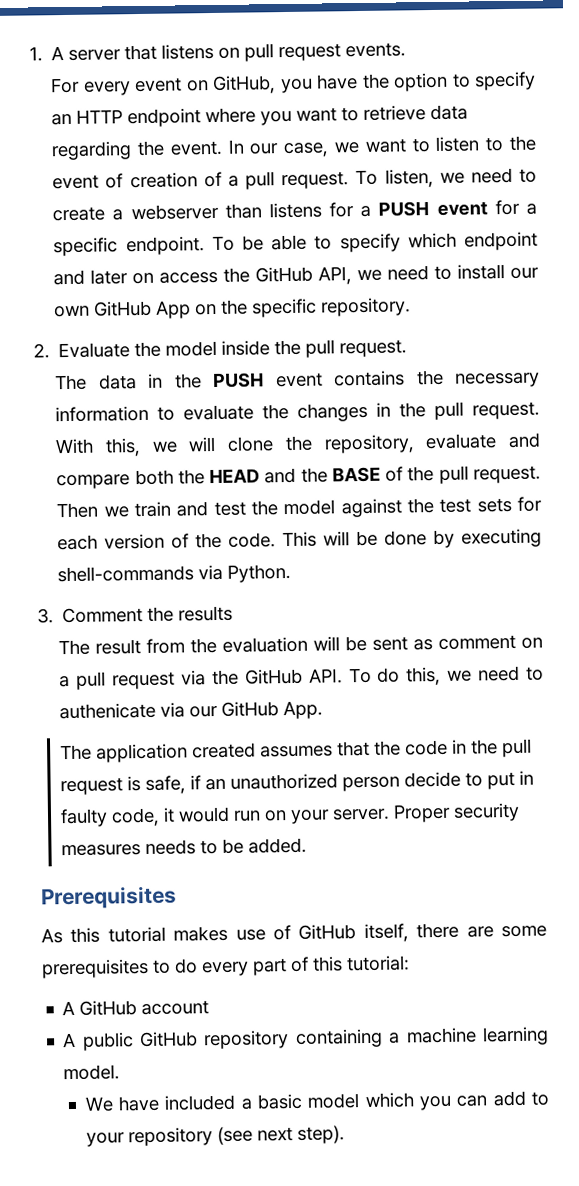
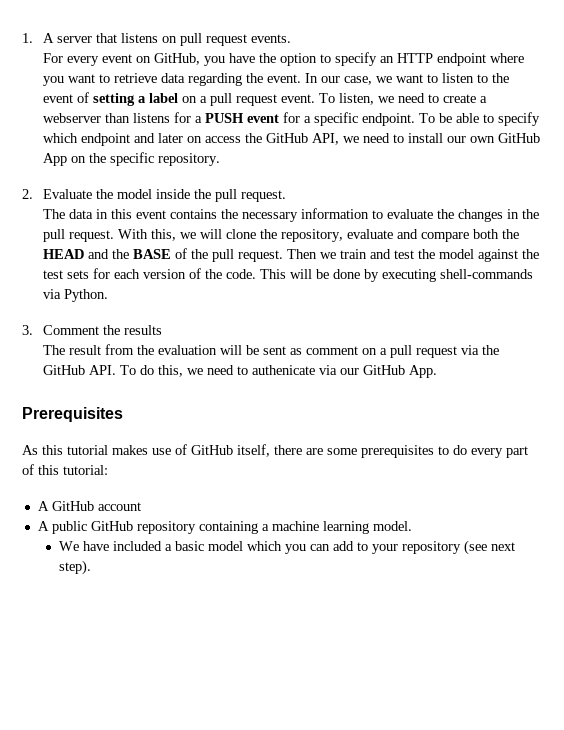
[129,171,350,190] creation of a pull request. -> [92,93,315,106] setting a label on a pull request event.
[174,372,265,389] the PUSH -> [110,209,132,219] this
[60,738,533,763] [60,770,535,796] [60,802,521,828] [61,837,308,857] // The application created assumes that the code in the pull request is safe, if an unauthorized person decide to put in faulty code, it would run on your server. Proper security measures needs to be added. -> (437, 371) none

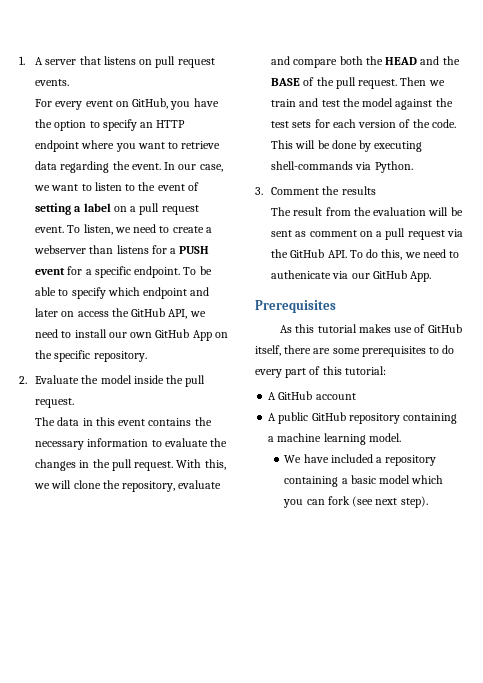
(172, 547) none -> [385,455,437,466] [284,476,348,487] repository containing a
[332,541,461,554] add to your repository -> [327,496,350,505] fork

